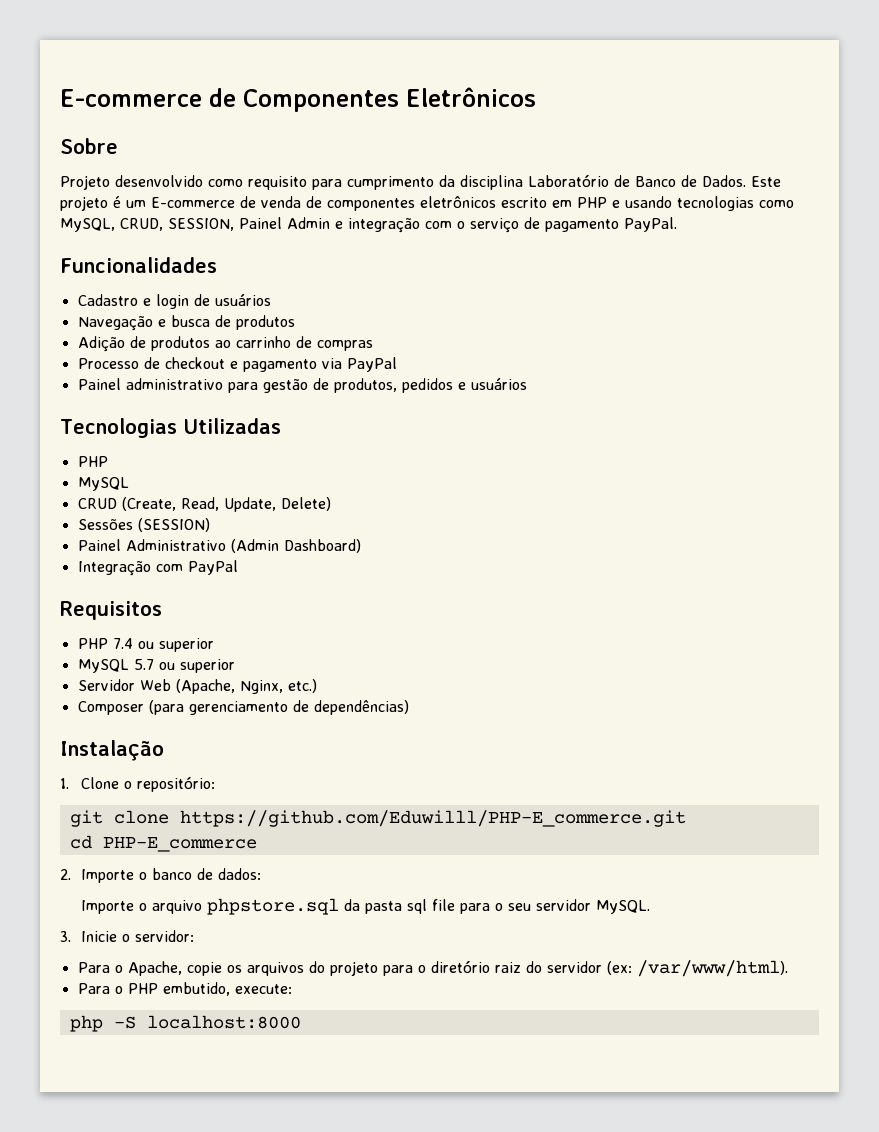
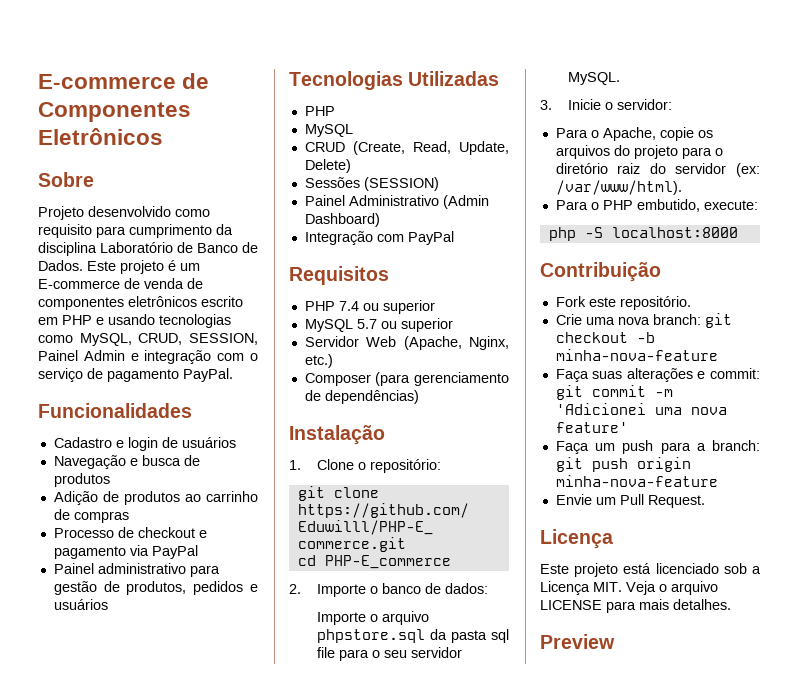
(301, 1022) none -> [540,262,661,282] [555,296,691,310] [555,313,732,328] [555,332,655,343] [555,349,718,361] [555,368,760,382] [555,385,673,400] [555,403,727,415] [555,422,628,433] [555,440,760,454] [555,457,691,472] [555,475,718,487] [555,494,705,508] [540,529,613,549] [540,563,761,577] [540,581,718,595] [540,599,731,613] [540,634,615,649] // Contribuição // Fork este repositório. // Crie uma nova branch: git checkout -b minha-nova-feature // Faça suas alterações e commit: git commit -m 'Adicionei uma nova feature' // Faça um push para a branch: git push origin minha-nova-feature // Envie um Pull Request. // Licença // Este projeto está licenciado sob a Licença MIT. Veja o arquivo LICENSE para mais detalhes. // Preview

